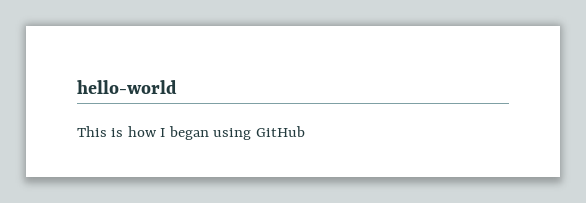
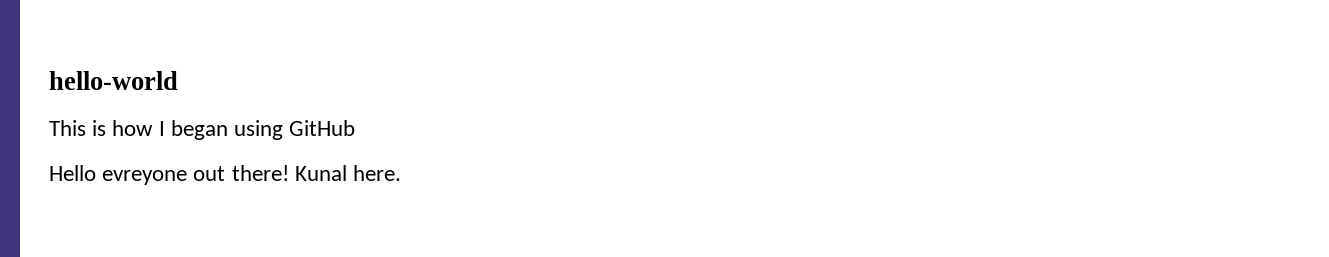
(305, 131) none -> [49,165,402,185] // Hello evreyone out there! Kunal here.

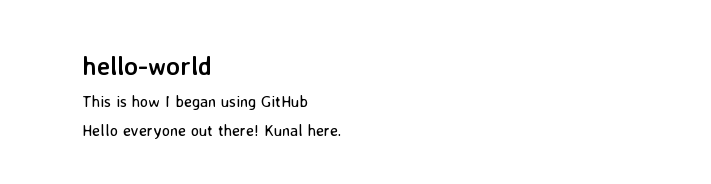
[102,170,188,185] evreyone -> [123,128,186,139] everyone

